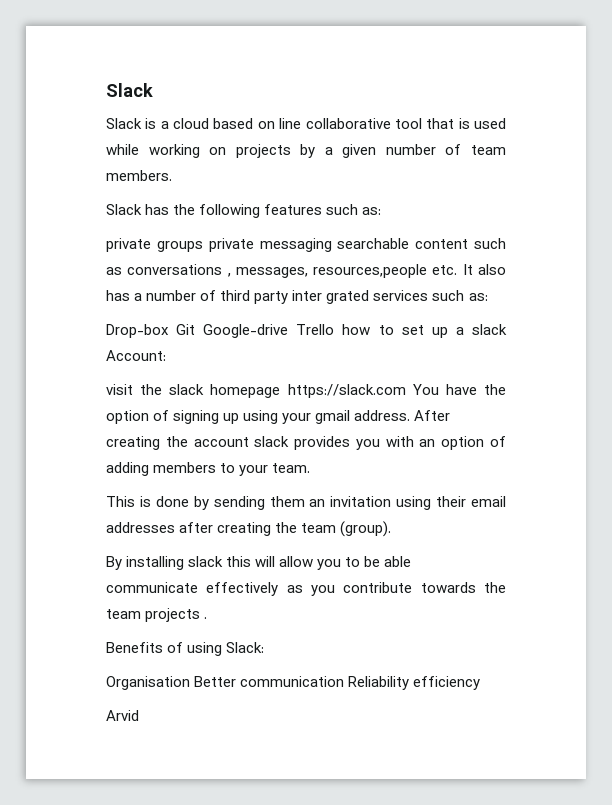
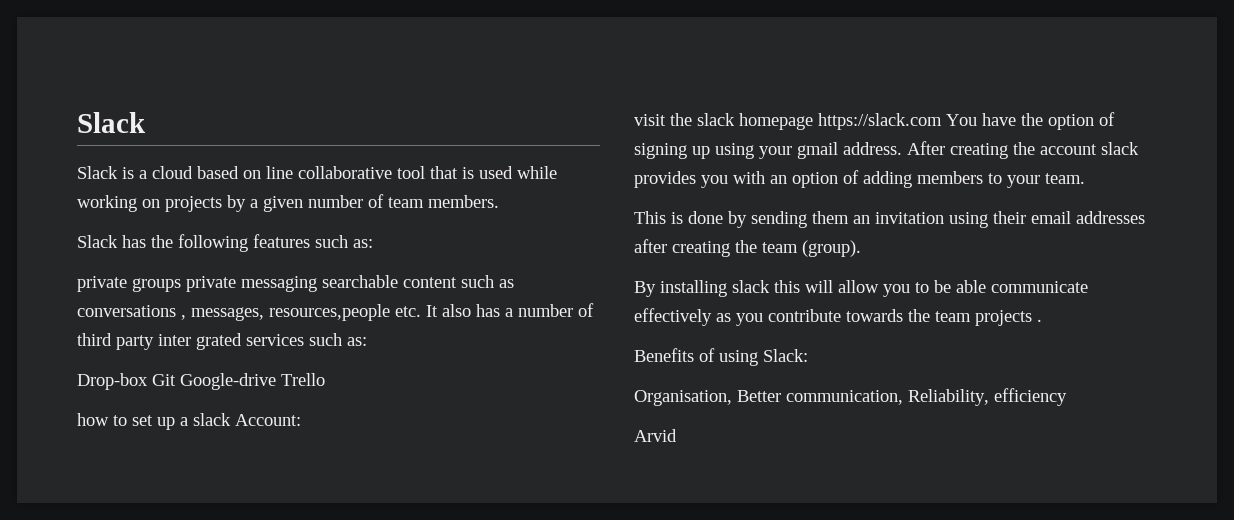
(335, 329) none -> (325, 379) //
[106,676,410,690] Organisation Better communication Reliability -> [634,389,989,406] Organisation, Better communication, Reliability,

